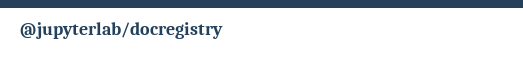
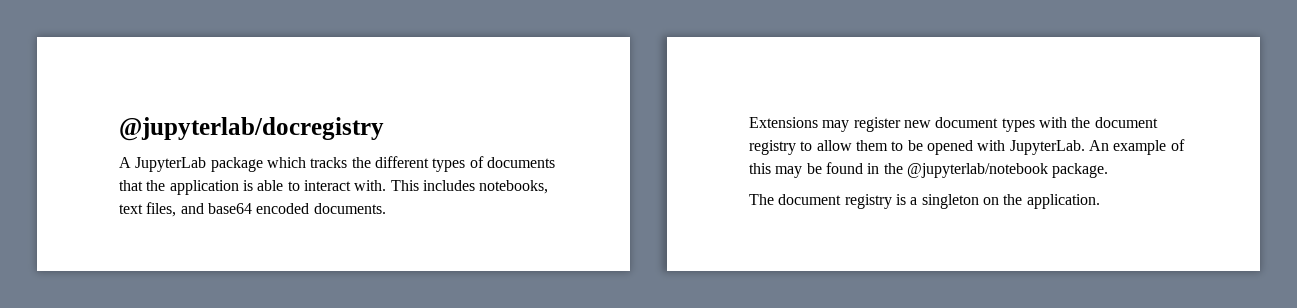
(223, 30) none -> [119,156,555,172] [119,180,549,195] [119,202,386,217] [749,117,1158,132] [749,139,1185,155] [749,162,1109,178] [749,194,1100,209] // A JupyterLab package which tracks the different types of documents that the application is able to interact with. This includes notebooks, text files, and base64 encoded documents. // Extensions may register new document types with the document registry to allow them to be opened with JupyterLab. An example of this may be found in the @jupyterlab/notebook package. // The document registry is a singleton on the application.

